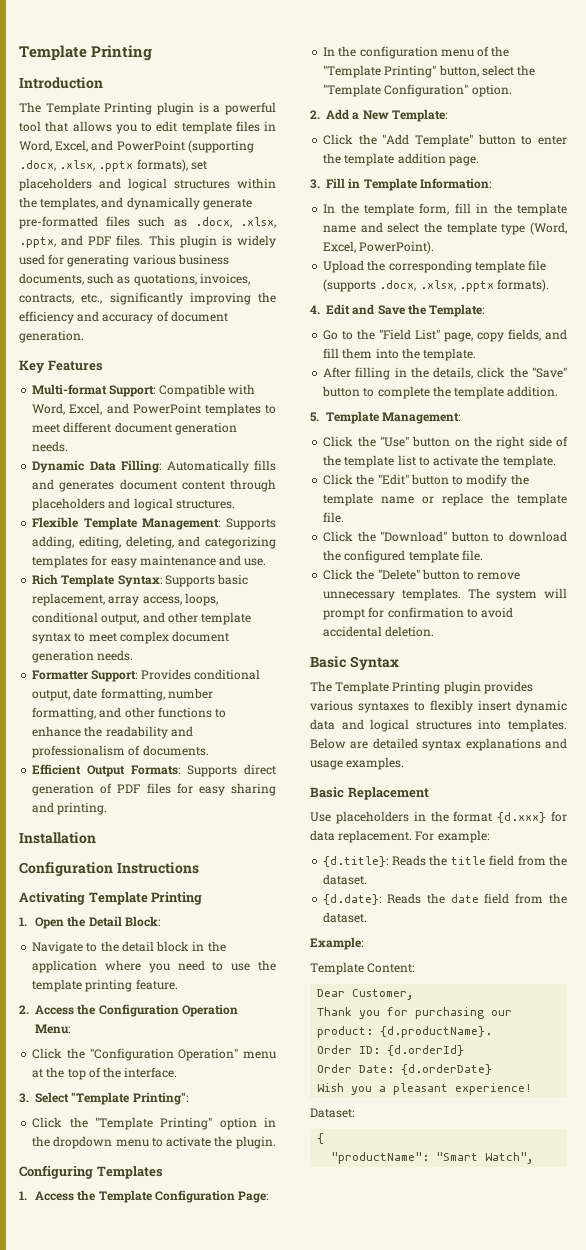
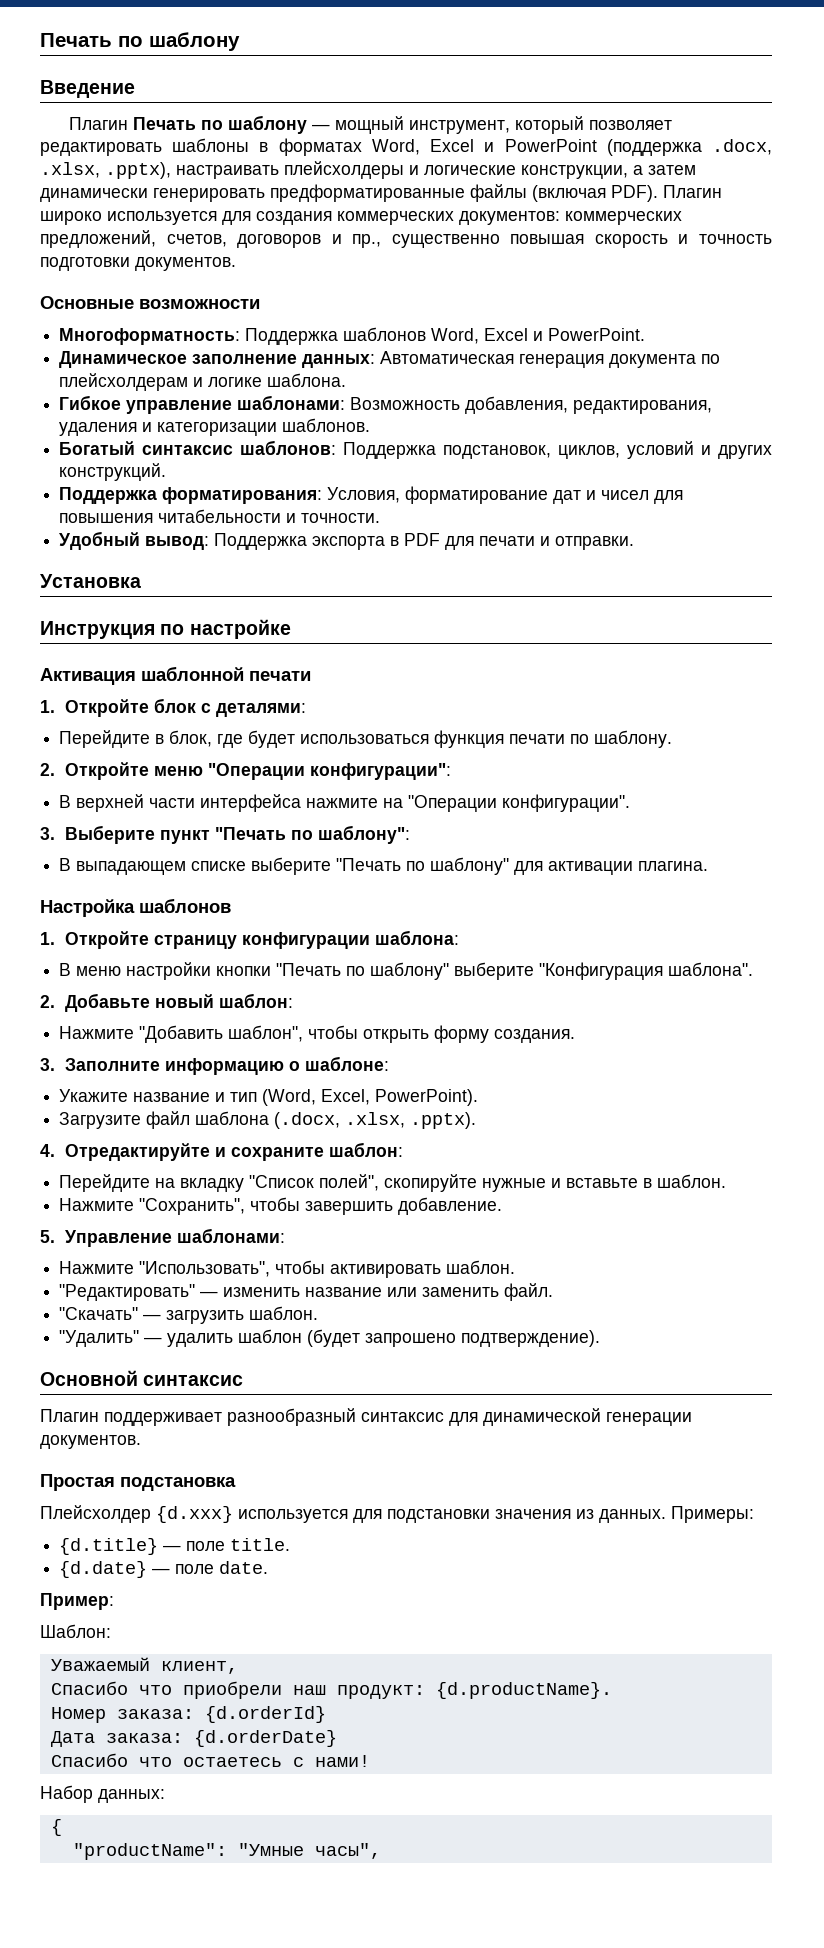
[19,45,153,61] [19,77,103,89] [19,102,276,115] [19,121,276,134] [19,140,254,153] [19,159,207,172] [19,178,276,191] [19,197,252,210] [19,216,276,229] [19,235,276,248] [19,254,229,267] [19,273,250,286] [19,292,276,305] [19,311,228,324] [19,330,84,343] [19,360,103,373] [32,384,255,397] [32,403,276,416] [32,422,237,435] [32,441,69,452] [32,460,276,473] [32,479,276,492] [32,498,235,511] [32,517,276,530] [32,536,276,549] [32,555,267,568] [32,574,249,587] [32,593,218,606] [32,612,252,625] [32,631,230,644] [32,650,134,663] [32,669,260,682] [32,688,213,701] [32,707,227,720] [32,726,193,739] [32,745,209,758] [32,764,276,777] [32,783,276,796] [32,802,108,815] [19,832,96,844] [19,862,199,876] [19,892,203,905] [19,916,160,929] [32,941,226,954] [32,960,277,973] [32,979,178,992] [19,1004,238,1017] [35,1024,71,1034] [32,1048,276,1061] [32,1067,178,1080] [19,1092,188,1105] [32,1117,277,1130] [32,1136,276,1149] [19,1165,163,1179] [19,1190,269,1203] [323,46,510,59] [323,65,536,78] [323,84,512,97] [310,109,447,122] [323,134,567,147] [323,153,479,166] [310,178,491,191] [323,203,567,216] [323,222,567,235] [323,241,435,254] [323,260,547,273] [323,279,550,292] [310,304,485,317] [323,329,567,342] [323,348,477,361] [323,367,567,380] [322,386,559,399] [310,411,461,424] [323,436,568,449] [323,455,556,468] [323,474,529,487] [323,493,567,506] [323,512,345,523] [323,531,567,542] [323,550,483,563] [323,569,521,580] [323,588,567,601] [323,607,514,620] [323,626,435,637] [310,656,399,670] [310,681,533,694] [310,700,567,713] [310,719,567,732] [310,738,567,751] [310,757,405,770] [310,787,429,800] [310,811,567,824] [310,830,489,843] [323,855,567,867] [323,874,368,885] [323,893,567,905] [323,912,368,923] [310,937,363,950] [310,962,415,975] [317,989,415,1000] [317,1007,513,1019] [317,1026,374,1038] Template Printing // Introduction // The Template Printing plugin is a powerful tool that allows you to edit template files in Word, Excel, and PowerPoint (supporting .docx, .xlsx, .pptx formats), set placeholders and logical structures within the templates, and dynamically generate pre-formatted files such as .docx, .xlsx, .pptx, and PDF files. This plugin is widely used for generating various business documents, such as quotations, invoices, contracts, etc., significantly improving the efficiency and accuracy of document generation. // Key Features // Multi-format Support: Compatible with Word, Excel, and PowerPoint templates to meet different document generation needs. // Dynamic Data Filling: Automatically fills and generates document content through placeholders and logical structures. // Flexible Template Management: Supports adding, editing, deleting, and categorizing templates for easy maintenance and use. // Rich Template Syntax: Supports basic replacement, array access, loops, conditional output, and other template syntax to meet complex document generation needs. // Formatter Support: Provides conditional output, date formatting, number formatting, and other functions to enhance the readability and professionalism of documents. // Efficient Output Formats: Supports direct generation of PDF files for easy sharing and printing. // Installation // Configuration Instructions // Activating Template Printing // 1. Open the Detail Block: // Navigate to the detail block in the application where you need to use the template printing feature. // 2. Access the Configuration Operation Menu: // Click the "Configuration Operation" menu at the top of the interface. // 3. Select "Template Printing": // Click the "Template Printing" option in the dropdown menu to activate the plugin. // Configuring Templates // 1. Access the Template Configuration Page: // In the configuration menu of the "Template Printing" button, select the "Template Configuration" option. // 2. Add a New Template: // Click the "Add Template" button to enter the template addition page. // 3. Fill in Template Information: // In the template form, fill in the template name and select the template type (Word, Excel, PowerPoint). // Upload the corresponding template file (supports .docx, .xlsx, .pptx formats). // 4. Edit and Save the Template: // Go to the "Field List" page, copy fields, and fill them into the template. // After filling in the details, click the "Save" button to complete the template addition. // 5. Template Management: // Click the "Use" button on the right side of the template list to activate the template. // Click the "Edit" button to modify the template name or replace the template file. // Click the "Download" button to download the configured template file. // Click the "Delete" button to remove unnecessary templates. The system will prompt for confirmation to avoid accidental deletion. // Basic Syntax // The Template Printing plugin provides various syntaxes to flexibly insert dynamic data and logical structures into templates. Below are detailed syntax explanations and usage examples. // Basic Replacement // Use placeholders in the format {d.xxx} for data replacement. For example: // {d.title}: Reads the title field from the dataset. // {d.date}: Reads the date field from the dataset. // Example: // Template Content: // Dear Customer, // Thank you for purchasing our product: -> [40,32,240,51] [40,80,135,98] [68,115,672,134] [40,138,772,156] [40,161,696,179] [40,184,722,202] [40,211,682,225] [40,230,772,248] [40,257,236,271] [40,296,260,309] [59,327,646,345] [59,351,721,368] [59,373,347,391] [59,395,713,414] [59,418,371,436] [59,440,772,459] [59,463,167,481] [59,486,684,504] [59,509,381,523] [59,531,635,550] [40,574,141,588] [40,619,291,639] [40,666,311,685] [40,698,306,717] [59,730,673,748] [40,762,451,780] [59,794,631,812] [40,825,410,844] [59,857,709,875] [40,898,231,917] [40,930,459,949] [59,962,754,980] [40,993,293,1012] [59,1025,576,1043] [40,1056,389,1075] [59,1089,479,1106] [59,1111,477,1129] [40,1142,403,1161] [59,1174,727,1192] [59,1197,503,1215] [40,1228,285,1247] [59,1260,516,1278] [59,1283,554,1301] [59,1306,319,1324] [59,1329,601,1347] [40,1370,244,1386] [40,1408,692,1426] [40,1435,141,1449] [40,1474,236,1491] [40,1505,754,1523] [59,1538,291,1555] [59,1561,269,1578] [40,1593,114,1610] [40,1624,111,1638] [50,1657,238,1674] [50,1681,425,1699] Печать по шаблону // Введение // Плагин Печать по шаблону — мощный инструмент, который позволяет редактировать шаблоны в форматах Word, Excel и PowerPoint (поддержка .docx, .xlsx, .pptx), настраивать плейсхолдеры и логические конструкции, а затем динамически генерировать предформатированные файлы (включая PDF). Плагин широко используется для создания коммерческих документов: коммерческих предложений, счетов, договоров и пр., существенно повышая скорость и точность подготовки документов. // Основные возможности // Многоформатность: Поддержка шаблонов Word, Excel и PowerPoint. // Динамическое заполнение данных: Автоматическая генерация документа по плейсхолдерам и логике шаблона. // Гибкое управление шаблонами: Возможность добавления, редактирования, удаления и категоризации шаблонов. // Богатый синтаксис шаблонов: Поддержка подстановок, циклов, условий и других конструкций. // Поддержка форматирования: Условия, форматирование дат и чисел для повышения читабельности и точности. // Удобный вывод: Поддержка экспорта в PDF для печати и отправки. // Установка // Инструкция по настройке // Активация шаблонной печати // 1. Откройте блок с деталями: // Перейдите в блок, где будет использоваться функция печати по шаблону. // 2. Откройте меню "Операции конфигурации": // В верхней части интерфейса нажмите на "Операции конфигурации". // 3. Выберите пункт "Печать по шаблону": // В выпадающем списке выберите "Печать по шаблону" для активации плагина. // Настройка шаблонов // 1. Откройте страницу конфигурации шаблона: // В меню настройки кнопки "Печать по шаблону" выберите "Конфигурация шаблона". // 2. Добавьте новый шаблон: // Нажмите "Добавить шаблон", чтобы открыть форму создания. // 3. Заполните информацию о шаблоне: // Укажите название и тип (Word, Excel, PowerPoint). // Загрузите файл шаблона (.docx, .xlsx, .pptx). // 4. Отредактируйте и сохраните шаблон: // Перейдите на вкладку "Список полей", скопируйте нужные и вставьте в шаблон. // Нажмите "Сохранить", чтобы завершить добавление. // 5. Управление шаблонами: // Нажмите "Использовать", чтобы активировать шаблон. // "Редактировать" — изменить название или заменить файл. // "Скачать" — загрузить шаблон. // "Удалить" — удалить шаблон (будет запрошено подтверждение). // Основной синтаксис // Плагин поддерживает разнообразный синтаксис для динамической генерации документов. // Простая подстановка // Плейсхолдер {d.xxx} используется для подстановки значения из данных. Примеры: // {d.title} — поле title. // {d.date} — поле date. // Пример: // Шаблон: // Уважаемый клиент, // Спасибо что приобрели наш продукт:
[317,1045,381,1054] Order ID: -> [50,1707,194,1723] Номер заказа:
[317,1064,395,1073] Order Date: -> [50,1731,183,1747] Дата заказа:
[317,1083,533,1095] [310,1108,354,1118] Wish you a pleasant experience! // Dataset: -> [50,1753,370,1767] [40,1785,165,1803] Спасибо что остаетесь с нами! // Набор данных:
[436,1152,535,1164] "Smart Watch", -> [237,1843,381,1859] "Умные часы",

